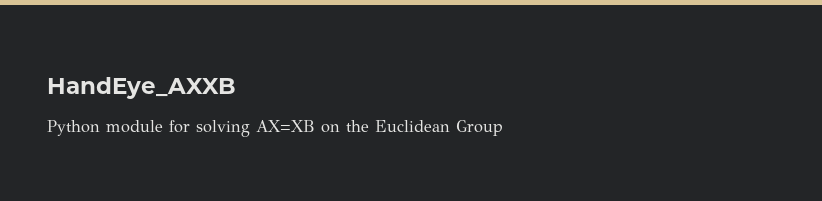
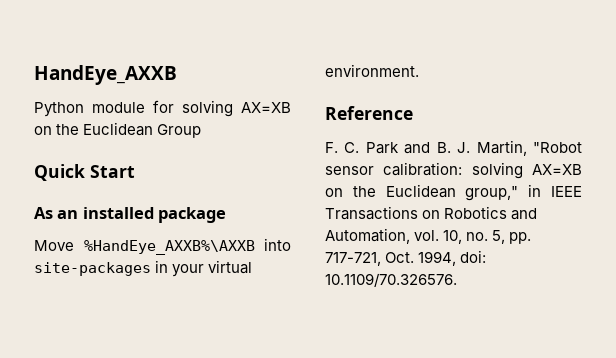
(503, 128) none -> [34,164,135,181] [34,207,227,223] [34,238,291,255] [34,260,253,277] [325,64,419,77] [325,106,413,120] [325,140,582,156] [325,162,582,179] [325,184,582,201] [325,206,538,220] [325,228,532,244] [325,250,487,266] [325,273,457,287] // Quick Start // As an installed package // Move %HandEye_AXXB%\AXXB into site-packages in your virtual environment. // Reference // F. C. Park and B. J. Martin, "Robot sensor calibration: solving AX=XB on the Euclidean group," in IEEE Transactions on Robotics and Automation, vol. 10, no. 5, pp. 717-721, Oct. 1994, doi: 10.1109/70.326576.

